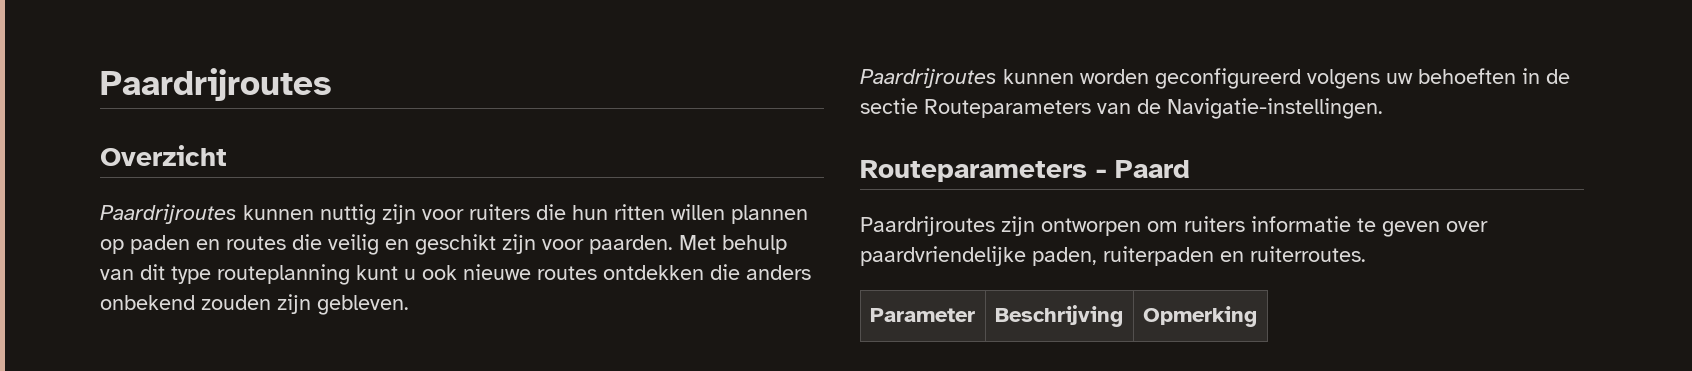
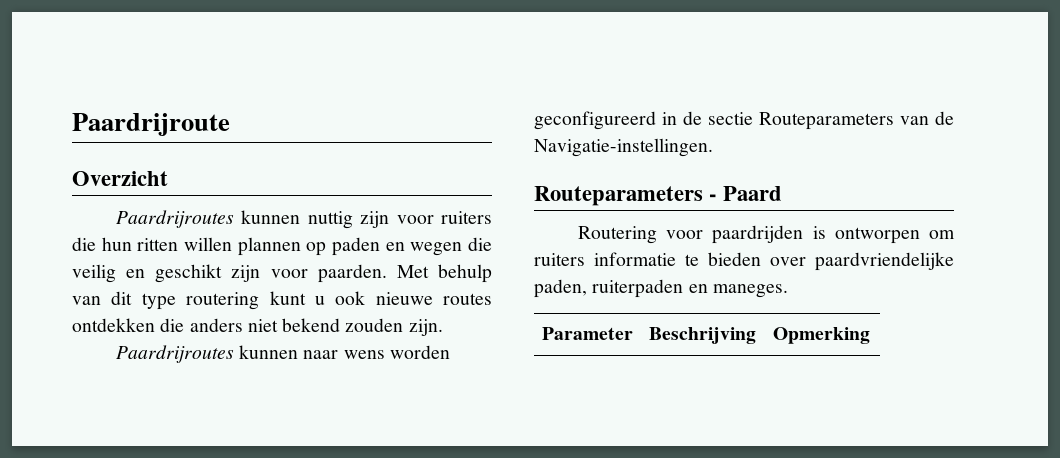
[100,68,332,101] Paardrijroutes -> [72,113,230,136] Paardrijroute
[226,236,286,250] routes -> [410,242,463,256] wegen
[217,264,350,285] routeplanning -> [186,292,260,310] routering
[100,294,409,315] [860,68,1516,89] onbekend zouden zijn gebleven. // Paardrijroutes kunnen worden geconfigureerd volgens uw behoeften -> [247,318,443,336] [115,345,450,363] [534,111,656,130] niet bekend zouden zijn. // Paardrijroutes kunnen naar wens worden geconfigureerd
[860,216,1035,236] Paardrijroutes zijn -> [577,225,826,244] Routering voor paardrijden is
[1382,221,1440,237] geven -> [708,252,761,266] bieden
[1250,246,1366,262] ruiterroutes. -> [712,284,788,298] maneges.

